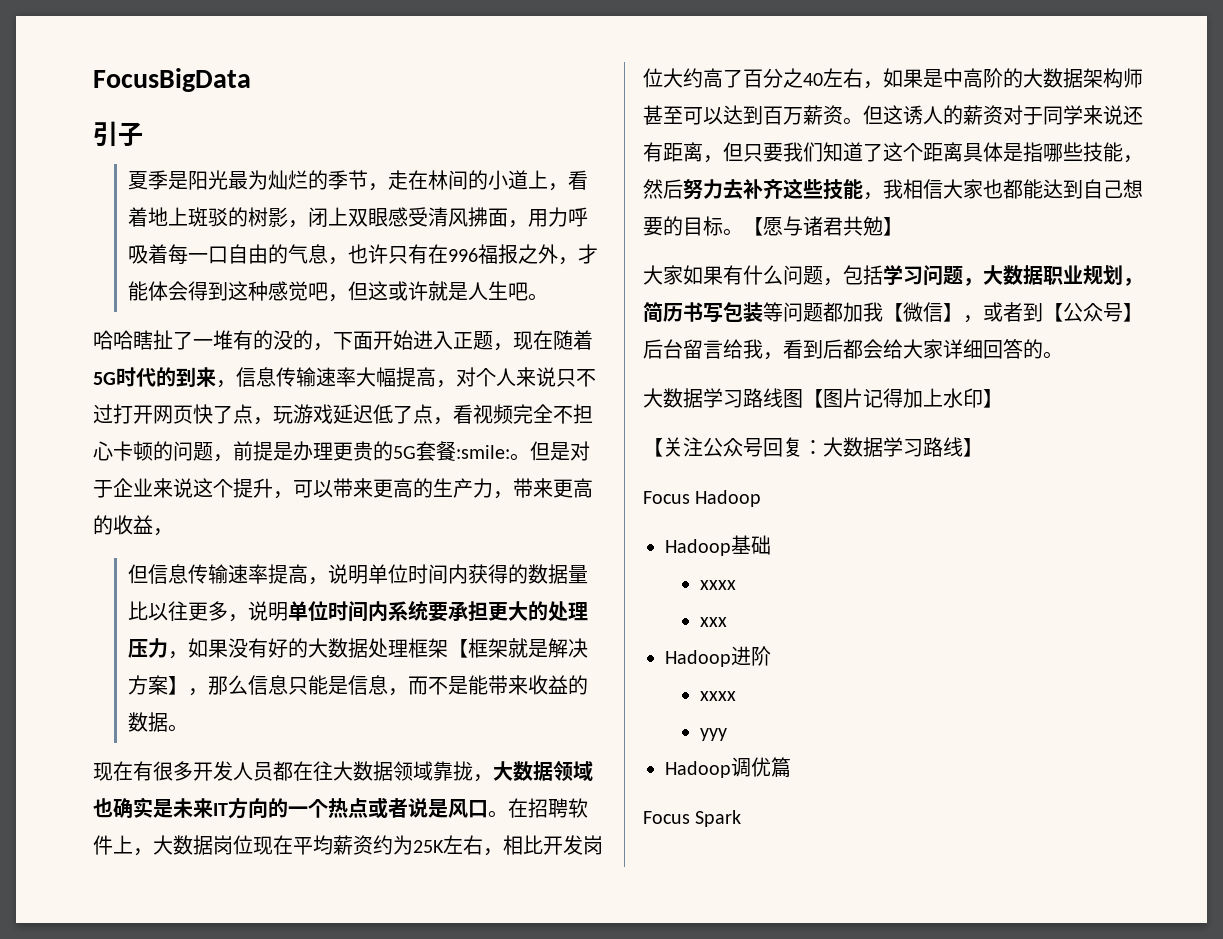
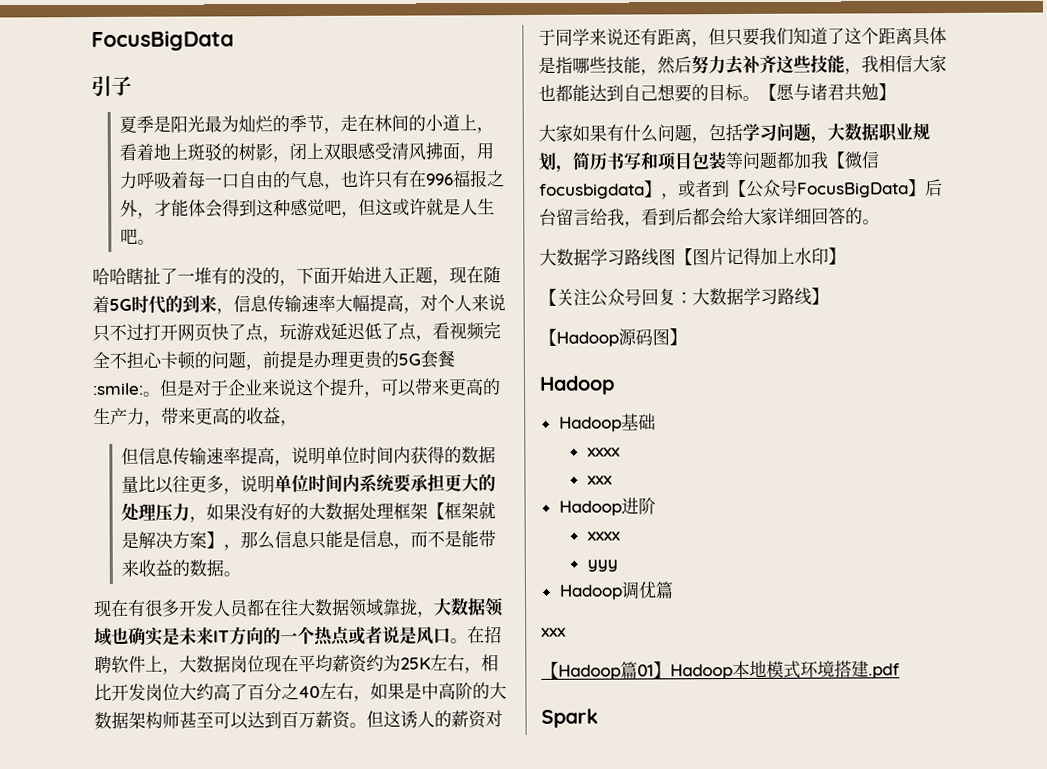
(723, 313) none -> [640,152,692,171] 和项目
(943, 312) none -> [539,183,645,199] focusbigdata
(1123, 312) none -> [797,182,909,198] FocusBigData
[643,491,690,504] Focus -> [539,328,687,347] 【Hadoop源码图】 //
[643,811,690,824] Focus -> [541,627,566,637] [541,660,900,680] xxx // 【Hadoop篇01】Hadoop本地模式环境搭建.pdf //

